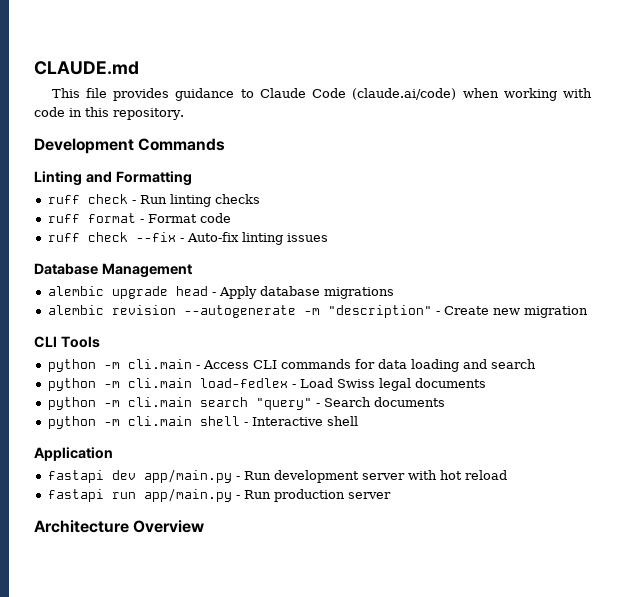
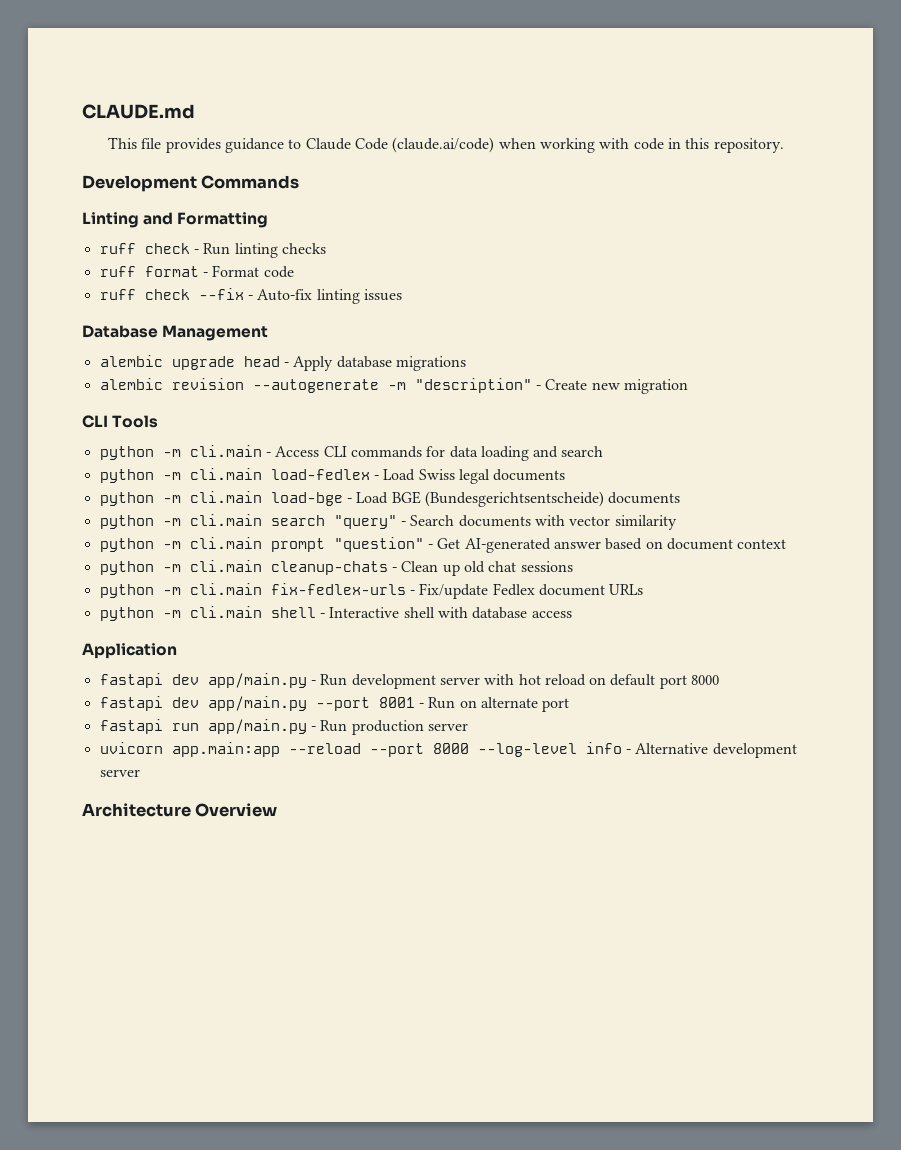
(486, 383) none -> [99,491,681,507] // python -m cli.main load-bge - Load BGE (Bundesgerichtsentscheide) documents
(445, 402) none -> [534,515,677,530] [99,537,787,553] [99,560,573,576] [99,583,644,599] with vector similarity // python -m cli.main prompt "question" - Get AI-generated answer based on document context // python -m cli.main cleanup-chats - Clean up old chat sessions // python -m cli.main fix-fedlex-urls - Fix/update Fedlex document URLs
(358, 421) none -> [437,607,572,619] with database access
(507, 475) none -> [589,674,720,689] [99,696,570,712] on default port 8000 // fastapi dev app/main.py --port 8001 - Run on alternate port
(391, 495) none -> [99,742,797,758] [99,769,140,777] // uvicorn app.main:app --reload --port 8000 --log-level info - Alternative development server

